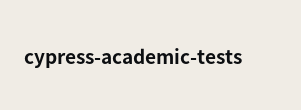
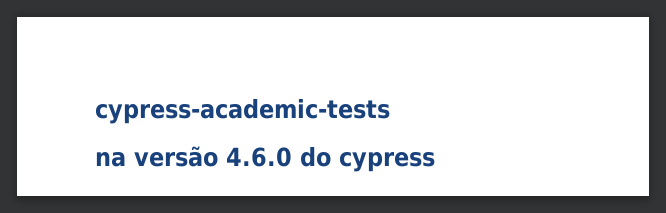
(242, 58) none -> [95,146,435,172] // na versão 4.6.0 do cypress

